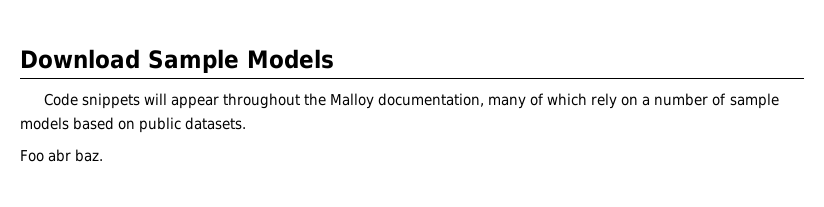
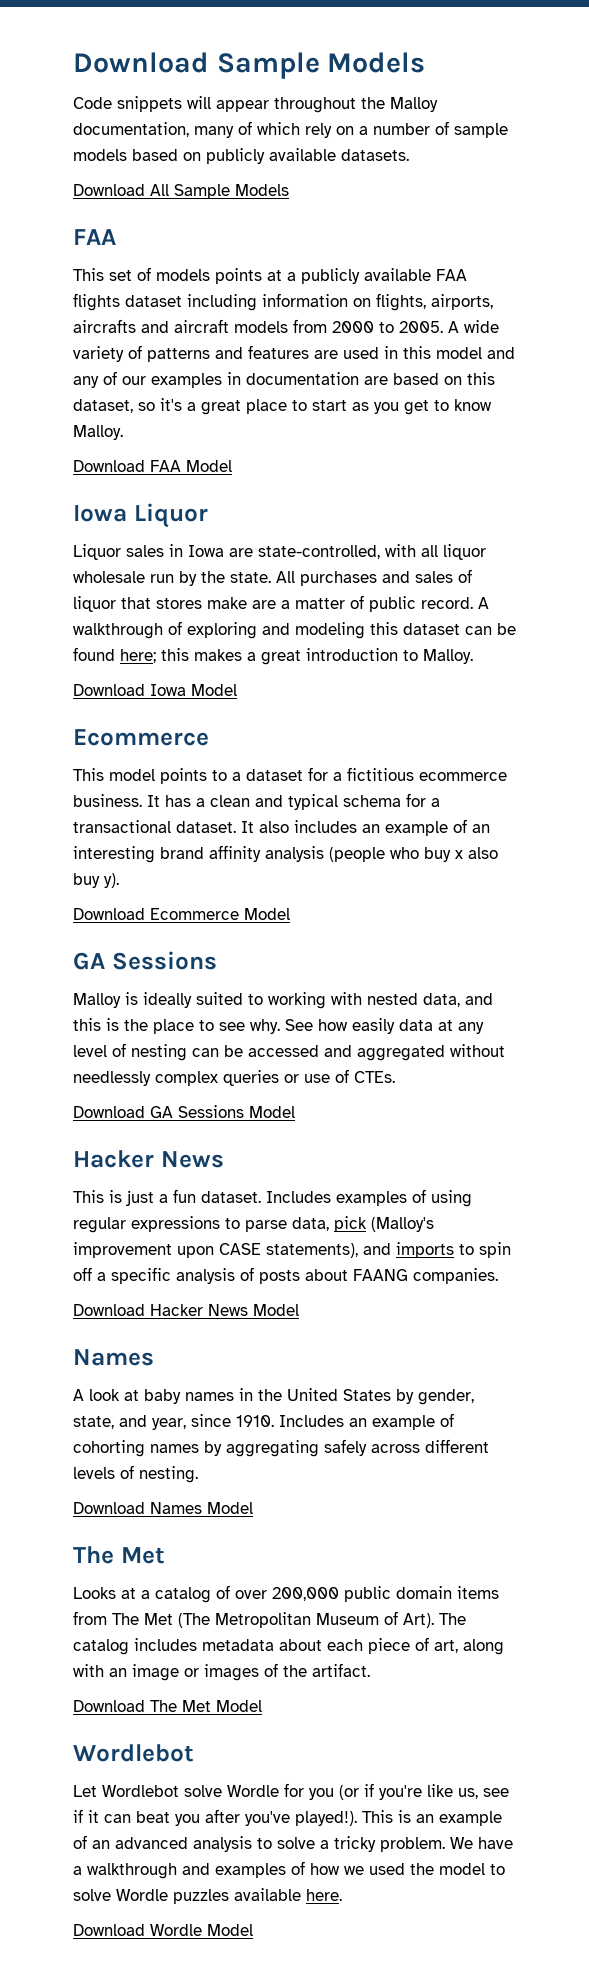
[139,117,182,133] public -> [206,148,336,164] publicly available
[20,149,104,162] Foo abr baz. -> [73,184,289,199] [73,229,116,245] [73,267,467,284] [73,293,493,311] [73,319,499,333] [73,345,515,362] [73,371,495,388] [73,398,492,415] [73,425,123,440] [73,460,232,472] [73,503,208,528] [73,544,486,560] [73,569,472,586] [73,595,489,612] [73,621,516,639] [73,647,473,665] [73,684,237,696] [73,729,209,746] [73,767,507,784] [73,793,440,810] [73,819,490,836] [73,845,498,863] [73,873,119,888] [73,908,290,920] [73,951,217,970] [73,992,493,1009] [73,1018,484,1034] [73,1043,505,1061] [73,1069,395,1086] [73,1105,295,1118] [73,1150,224,1168] [73,1189,472,1207] [73,1216,434,1233] [73,1242,511,1258] [73,1267,498,1284] [73,1304,299,1316] [73,1349,154,1366] [73,1388,474,1405] [73,1413,454,1430] [73,1439,489,1457] [73,1465,198,1483] [73,1502,253,1514] [73,1546,165,1564] [73,1585,499,1603] [73,1611,466,1628] [73,1637,504,1655] [73,1663,370,1681] [73,1700,262,1712] [73,1744,194,1762] [73,1783,509,1800] [73,1809,502,1826] [73,1835,513,1852] [73,1861,505,1879] [73,1888,342,1904] [73,1924,253,1936] Download All Sample Models // FAA // This set of models points at a publicly available FAA flights dataset including information on flights, airports, aircrafts and aircraft models from 2000 to 2005. A wide variety of patterns and features are used in this model and any of our examples in documentation are based on this dataset, so it's a great place to start as you get to know Malloy. // Download FAA Model // Iowa Liquor // Liquor sales in Iowa are state-controlled, with all liquor wholesale run by the state. All purchases and sales of liquor that stores make are a matter of public record. A walkthrough of exploring and modeling this dataset can be found here; this makes a great introduction to Malloy. // Download Iowa Model // Ecommerce // This model points to a dataset for a fictitious ecommerce business. It has a clean and typical schema for a transactional dataset. It also includes an example of an interesting brand affinity analysis (people who buy x also buy y). // Download Ecommerce Model // GA Sessions // Malloy is ideally suited to working with nested data, and this is the place to see why. See how easily data at any level of nesting can be accessed and aggregated without needlessly complex queries or use of CTEs. // Download GA Sessions Model // Hacker News // This is just a fun dataset. Includes examples of using regular expressions to parse data, pick (Malloy's improvement upon CASE statements), and imports to spin off a specific analysis of posts about FAANG companies. // Download Hacker News Model // Names // A look at baby names in the United States by gender, state, and year, since 1910. Includes an example of cohorting names by aggregating safely across different levels of nesting. // Download Names Model // The Met // Looks at a catalog of over 200,000 public domain items from The Met (The Metropolitan Museum of Art). The catalog includes metadata about each piece of art, along with an image or images of the artifact. // Download The Met Model // Wordlebot // Let Wordlebot solve Wordle for you (or if you're like us, see if it can beat you after you've played!). This is an example of an advanced analysis to solve a tricky problem. We have a walkthrough and examples of how we used the model to solve Wordle puzzles available here. // Download Wordle Model

